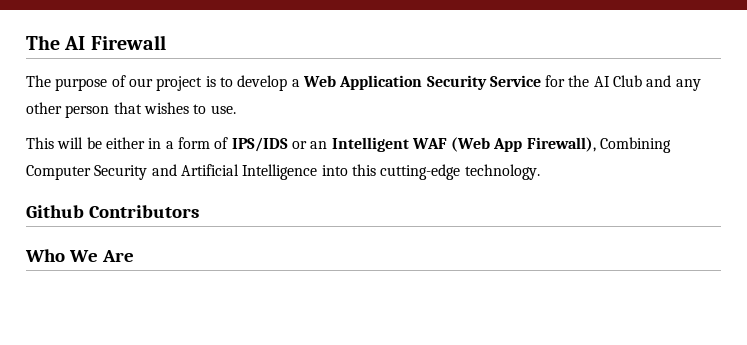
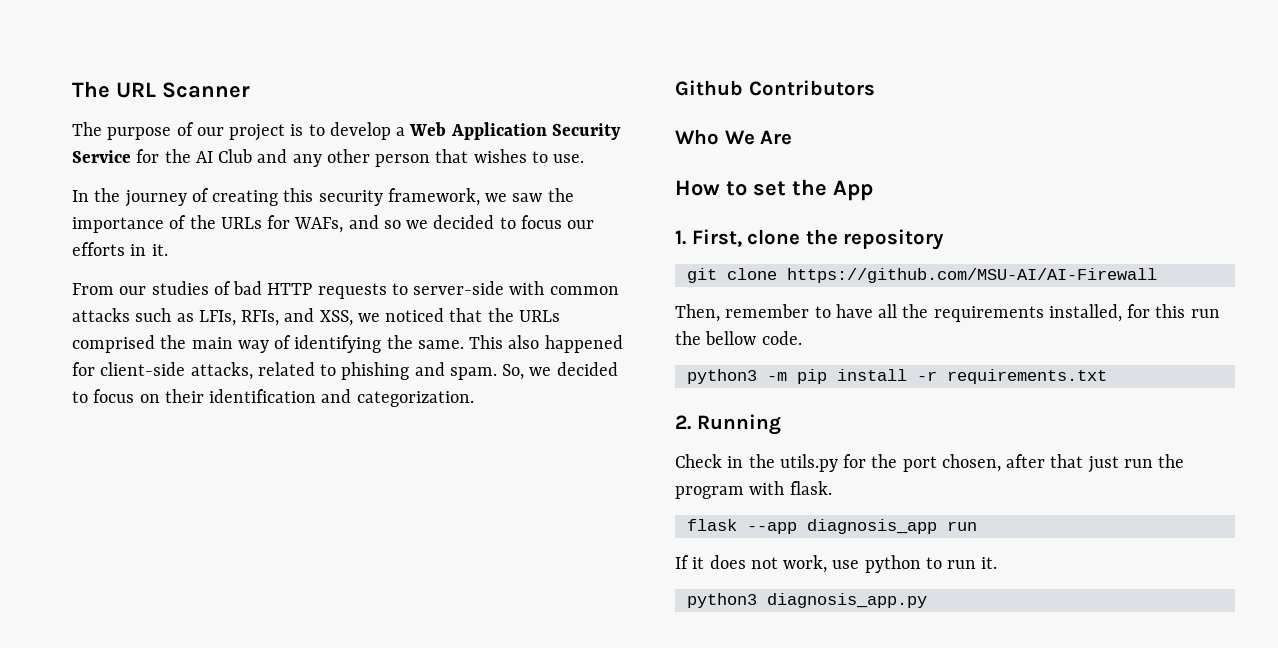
[26,35,166,50] The AI Firewall -> [72,81,250,98] The URL Scanner
[26,137,672,153] [26,164,540,180] This will be either in a form of IPS/IDS or an Intelligent WAF (Web App Firewall), Combining Computer Security and Artificial Intelligence into this cutting-edge technology. -> [72,188,574,207] [72,215,595,233] [72,242,168,256] [72,281,619,299] [72,308,560,326] [72,335,623,353] [72,362,618,380] [72,389,474,407] In the journey of creating this security framework, we saw the importance of the URLs for WAFs, and so we decided to focus our efforts in it. // From our studies of bad HTTP requests to server-side with common attacks such as LFIs, RFIs, and XSS, we noticed that the URLs comprised the main way of identifying the same. This also happened for client-side attacks, related to phishing and spam. So, we decided to focus on their identification and categorization.
(134, 256) none -> [675,179,873,201] [675,229,945,250] [686,268,1157,283] [675,304,1220,322] [675,331,802,345] [686,369,1107,384] [675,414,781,435] [675,454,1185,473] [675,481,832,499] [686,519,977,534] [675,555,998,573] [686,593,927,608] // How to set the App // 1. First, clone the repository // git clone https://github.com/MSU-AI/AI-Firewall // Then, remember to have all the requirements installed, for this run the bellow code. // python3 -m pip install -r requirements.txt // 2. Running // Check in the utils.py for the port chosen, after that just run the program with flask. // flask --app diagnosis_app run // If it does not work, use python to run it. // python3 diagnosis_app.py

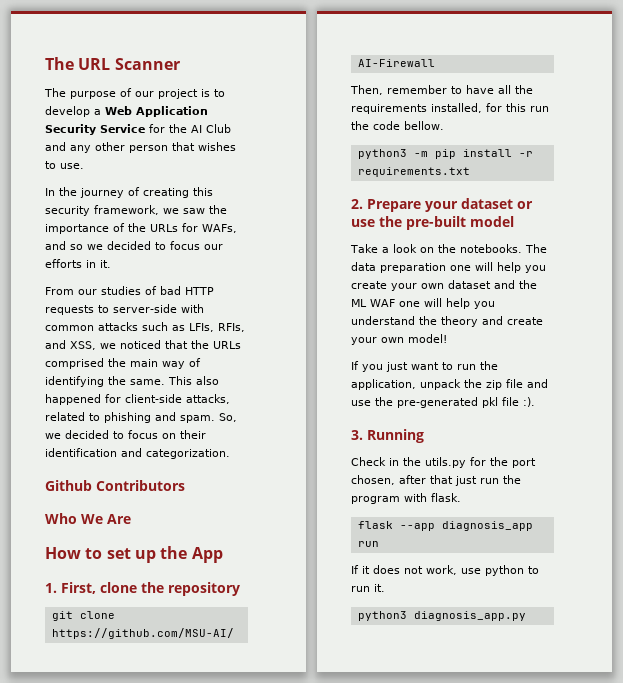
(786, 188) none -> [134,550,156,563] up
[705,331,802,345] bellow code. -> [373,121,444,130] code bellow.
(691, 422) none -> [367,198,533,212] [351,216,514,230] [350,244,547,253] [351,262,546,273] [351,280,537,291] [351,298,495,309] [351,316,543,327] [351,334,447,345] [351,361,498,372] [351,379,548,390] [351,397,535,408] [351,430,363,440] Prepare your dataset or use the pre-built model // Take a look on the notebooks. The data preparation one will help you create your own dataset and the ML WAF one will help you understand the theory and create your own model! // If you just want to run the application, unpack the zip file and use the pre-generated pkl file :). // 3.

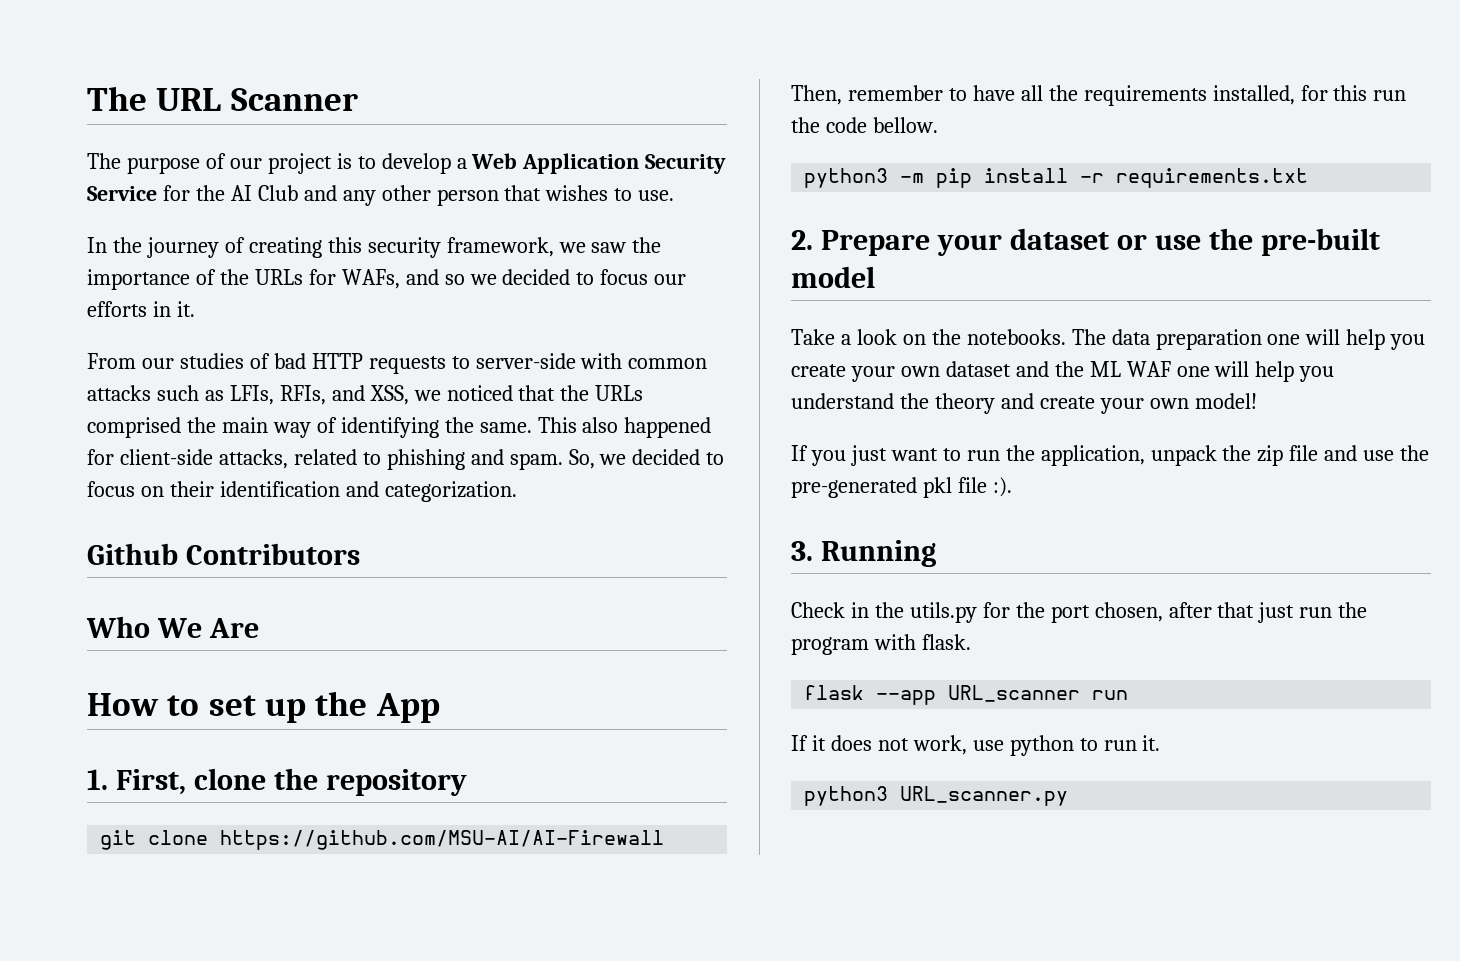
[441,521,533,531] diagnosis_app -> [948,685,1081,702] URL_scanner
[413,611,526,621] diagnosis_app.py -> [900,786,1069,806] URL_scanner.py

